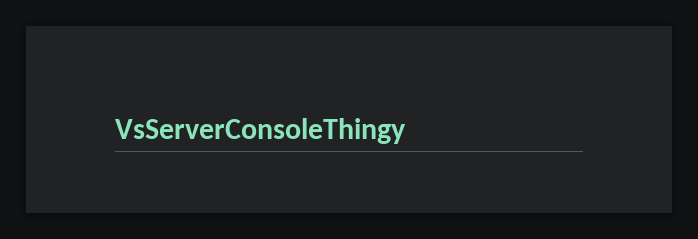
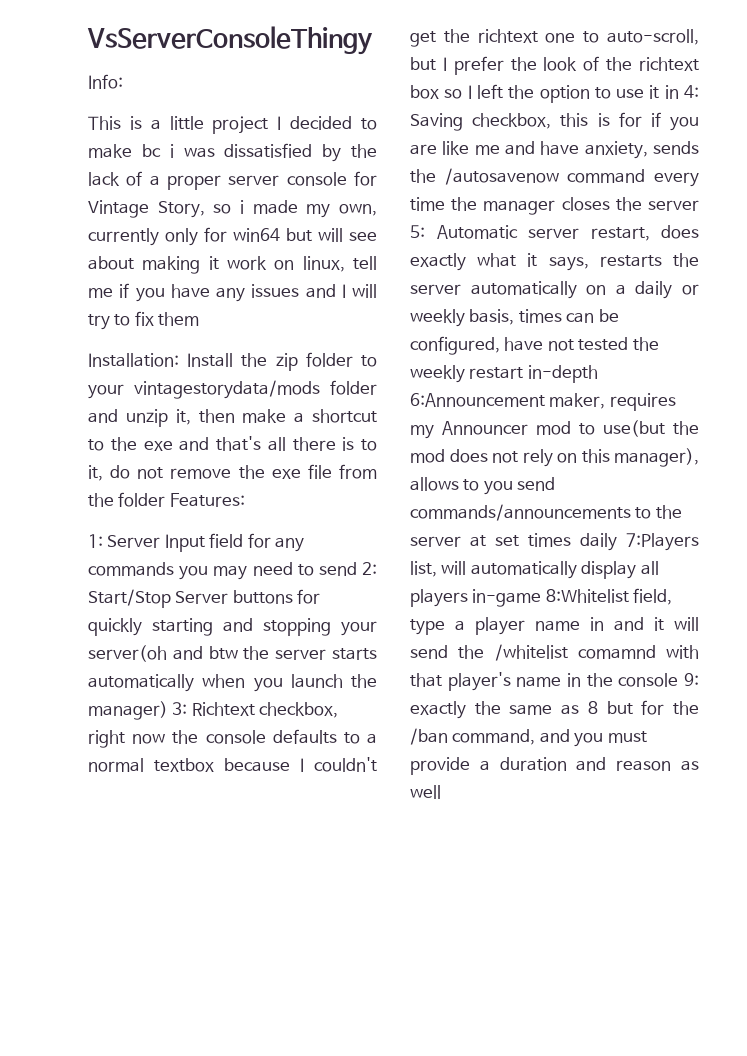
(406, 131) none -> [88,74,123,89] [88,116,377,134] [88,143,377,162] [88,171,377,190] [88,200,377,218] [88,227,377,246] [88,256,377,274] [88,283,377,302] [88,311,200,330] [88,352,378,371] [88,380,377,399] [88,409,377,427] [88,436,377,451] [88,464,377,481] [88,492,245,507] [88,533,305,552] [88,562,377,580] [88,589,321,608] [88,618,377,636] [88,645,377,662] [88,674,377,692] [88,701,339,720] [88,729,377,748] [88,757,377,772] [410,29,699,47] [410,56,699,75] [410,84,699,103] [410,112,699,131] [410,141,699,159] [410,168,699,187] [410,197,699,215] [410,225,699,241] [410,253,699,271] [410,281,699,299] [410,309,619,327] [410,336,659,355] [410,365,598,383] [410,393,676,411] [410,420,699,439] [410,448,700,467] [410,477,556,495] [410,504,682,521] [410,533,699,551] [410,561,659,579] [410,588,673,607] [410,617,699,635] [410,644,699,661] [410,672,699,691] [410,700,699,719] [410,728,647,747] [410,757,699,775] [410,785,441,799] // Info: // This is a little project I decided to make bc i was dissatisfied by the lack of a proper server console for Vintage Story, so i made my own, currently only for win64 but will see about making it work on linux, tell me if you have any issues and I will try to fix them // Installation: Install the zip folder to your vintagestorydata/mods folder and unzip it, then make a shortcut to the exe and that's all there is to it, do not remove the exe file from the folder Features: // 1: Server Input field for any commands you may need to send 2: Start/Stop Server buttons for quickly starting and stopping your server(oh and btw the server starts automatically when you launch the manager) 3: Richtext checkbox, right now the console defaults to a normal textbox because I couldn't get the richtext one to auto-scroll, but I prefer the look of the richtext box so I left the option to use it in 4: Saving checkbox, this is for if you are like me and have anxiety, sends the /autosavenow command every time the manager closes the server 5: Automatic server restart, does exactly what it says, restarts the server automatically on a daily or weekly basis, times can be configured, have not tested the weekly restart in-depth 6:Announcement maker, requires my Announcer mod to use(but the mod does not rely on this manager), allows to you send commands/announcements to the server at set times daily 7:Players list, will automatically display all players in-game 8:Whitelist field, type a player name in and it will send the /whitelist comamnd with that player's name in the console 9: exactly the same as 8 but for the /ban command, and you must provide a duration and reason as well

